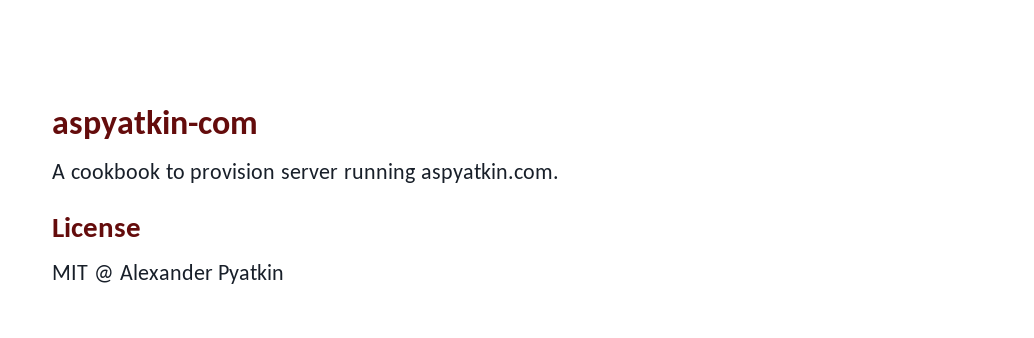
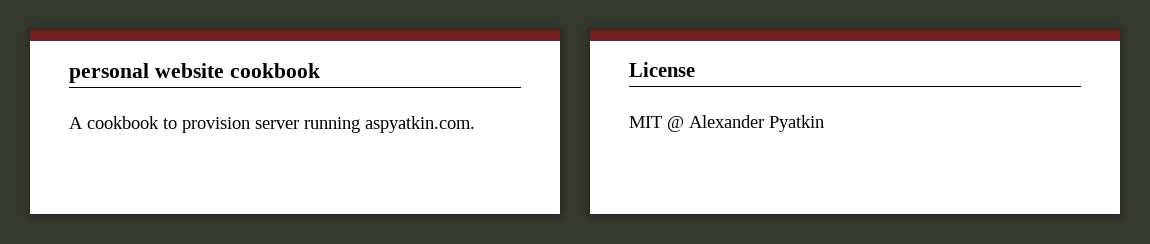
[52,110,258,139] aspyatkin-com -> [69,63,320,83] personal website cookbook

